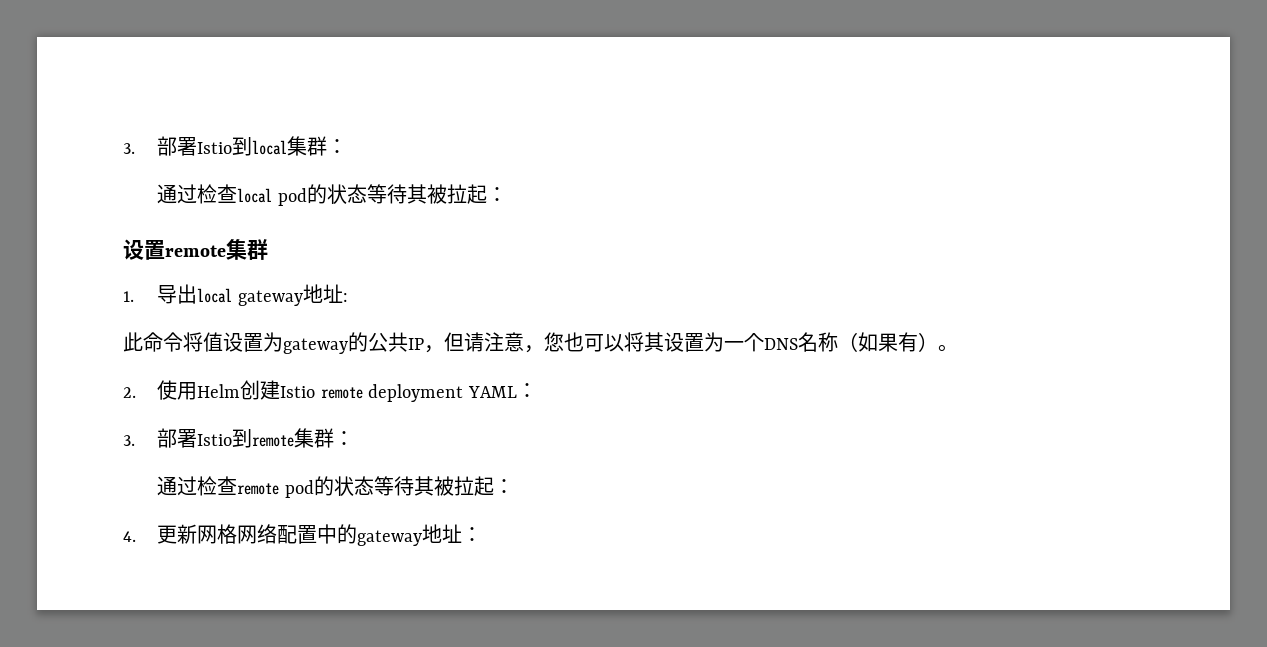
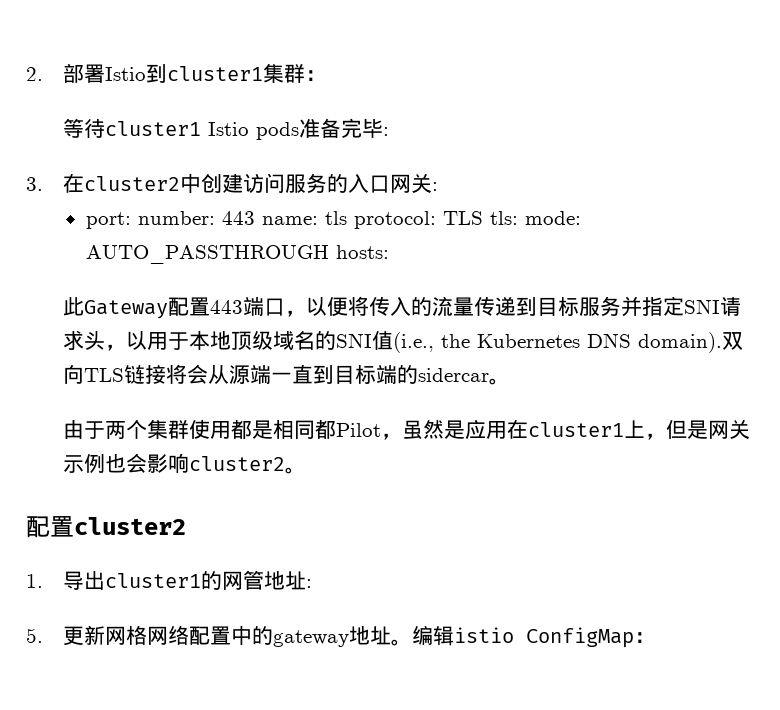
[123,136,348,156] [157,184,507,206] [123,239,268,260] 3.部署Istio到local集群： // 通过检查local pod的状态等待其被拉起： // 设置remote集群 -> [26,63,327,83] [63,118,390,140] [26,173,439,194] [85,211,581,229] [85,245,389,264] [63,296,742,319] [63,330,744,353] [63,364,511,385] [63,419,751,440] [63,453,307,474] [26,516,186,538] 2.部署Istio到cluster1集群： // 等待cluster1 Istio pods准备完毕: // 3.在cluster2中创建访问服务的入口网关: // port: number: 443 name: tls protocol: TLS tls: mode: AUTO_PASSTHROUGH hosts: // 此Gateway配置443端口，以便将传入的流量传递到目标服务并指定SNI请求头，以用于本地顶级域名的SNI值(i.e., the Kubernetes DNS domain).双向TLS链接将会从源端一直到目标端的sidercar。 // 由于两个集群使用都是相同都Pilot，虽然是应用在cluster1上，但是网关示例也会影响cluster2。 // 配置cluster2
[197,288,303,306] local gateway -> [105,570,265,590] cluster1的网管
[123,332,958,354] [123,380,537,402] [123,428,355,448] [157,476,514,498] [123,531,136,542] 此命令将值设置为gateway的公共IP，但请注意，您也可以将其设置为一个DNS名称（如果有）。 // 2.使用Helm创建Istio remote deployment YAML： // 3.部署Istio到remote集群： // 通过检查remote pod的状态等待其被拉起： // 4. -> [26,628,43,643] 5.
(463, 533) none -> [391,625,635,648] 。编辑istio ConfigMap

